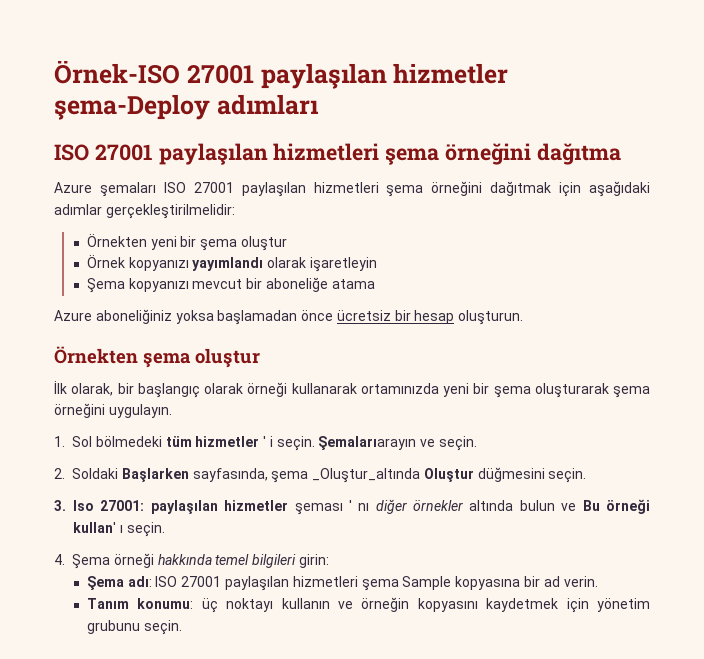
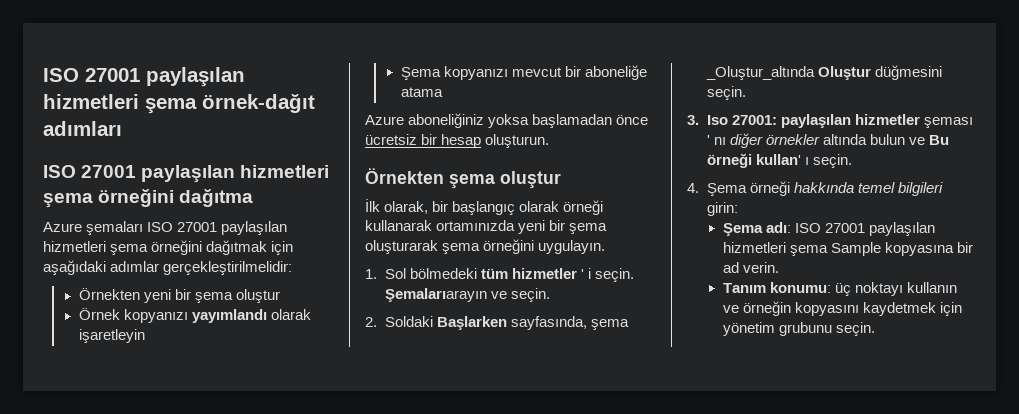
[54,60,509,89] [54,94,210,120] Örnek-ISO 27001 paylaşılan hizmetler şema-Deploy -> [43,67,245,87] [43,94,315,114] ISO 27001 paylaşılan hizmetleri şema örnek-dağıt

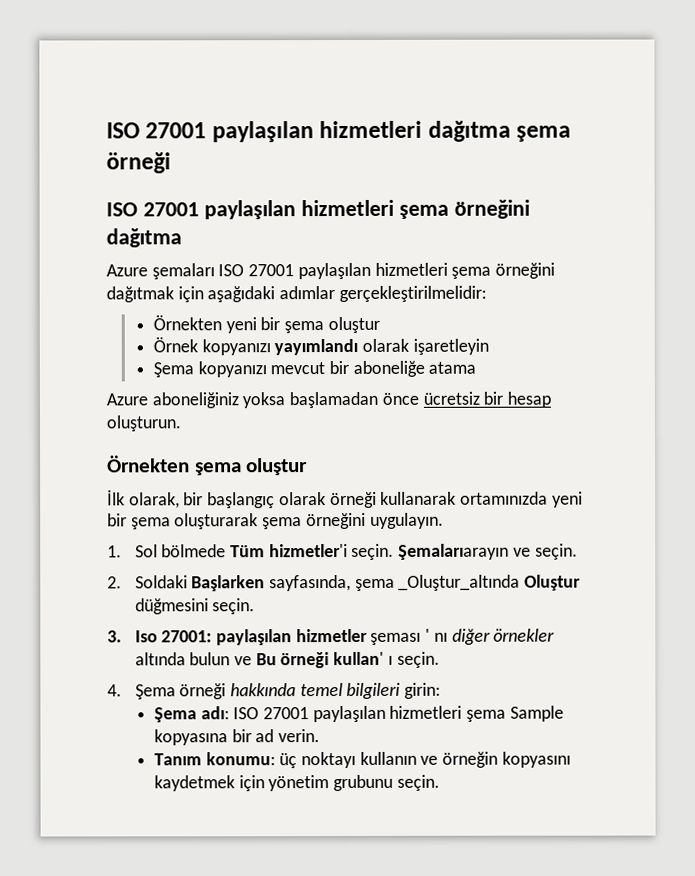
[43,67,245,87] [43,94,315,114] [43,121,122,136] ISO 27001 paylaşılan hizmetleri şema örnek-dağıt adımları -> [106,120,572,143] [106,152,171,174] ISO 27001 paylaşılan hizmetleri dağıtma şema örneği
[409,268,591,279] bölmedeki tüm hizmetler ' i -> [161,544,348,558] bölmede Tüm hizmetler'i

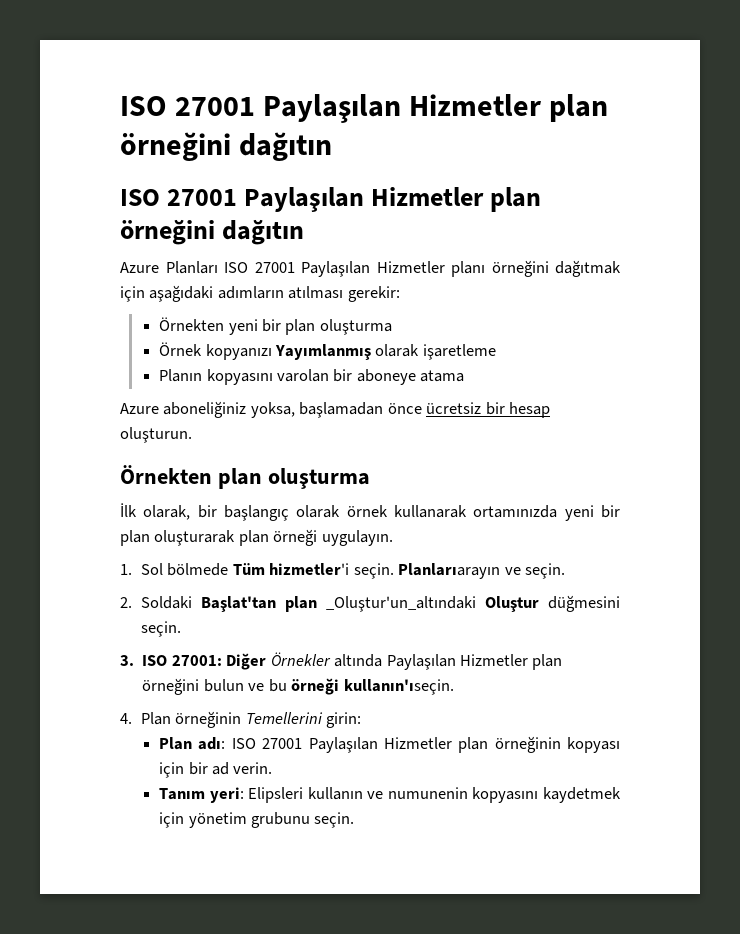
[106,120,572,143] [106,152,171,174] [106,199,530,220] [106,228,182,248] [106,262,492,280] ISO 27001 paylaşılan hizmetleri dağıtma şema örneği // ISO 27001 paylaşılan hizmetleri şema örneğini dağıtma // Azure şemaları ISO 27001 paylaşılan hizmetleri şema -> [120,94,609,123] [120,132,333,161] [120,187,542,212] [120,219,305,245] [120,261,485,277] ISO 27001 Paylaşılan Hizmetler plan örneğini dağıtın // ISO 27001 Paylaşılan Hizmetler plan örneğini dağıtın // Azure Planları ISO 27001 Paylaşılan Hizmetler planı
[279,285,487,303] adımlar gerçekleştirilmelidir: -> [217,286,400,302] adımların atılması gerekir:
[283,316,380,334] şema oluştur -> [285,319,392,335] plan oluşturma
[274,338,489,356] [152,360,425,378] yayımlandı olarak işaretleyin // Şema kopyanızı mevcut bir aboneliğe -> [274,344,496,360] [159,369,416,385] Yayımlanmış olarak işaretleme // Planın kopyasını varolan bir aboneye
[242,392,286,409] yoksa -> [250,402,295,418] yoksa,
[194,458,309,476] şema oluştur -> [217,468,370,489] plan oluşturma
[329,491,377,509] örneği -> [346,505,388,517] örnek
[130,512,366,530] şema oluşturarak şema örneğini -> [120,529,318,546] plan oluşturarak plan örneği
[398,543,510,560] Şemalarıarayın -> [398,563,501,579] Planlarıarayın
[191,574,521,592] Başlarken sayfasında, şema _Oluştur_altında -> [200,596,476,612] Başlat'tan plan _Oluştur'un_altındaki
[134,628,556,646] [134,651,440,669] [107,682,401,700] Iso 27001: paylaşılan hizmetler şeması ' nı diğer örnekler altında bulun ve Bu örneği kullan' ı seçin. // 4. Şema örneği hakkında temel bilgileri -> [142,652,563,670] [142,678,454,695] [120,711,323,728] ISO 27001: Diğer Örnekler altında Paylaşılan Hizmetler plan örneğini bulun ve bu örneği kullanın'ıseçin. // 4. Plan örneğinin Temellerini
[153,707,197,723] Şema -> [159,737,193,750] Plan
[312,705,564,723] [153,729,228,746] paylaşılan hizmetleri şema Sample kopyasına -> [308,736,620,753] [159,762,185,778] Paylaşılan Hizmetler plan örneğinin kopyası için
[205,751,356,769] konumu: üç noktayı -> [209,787,304,803] yeri: Elipsleri
[442,751,499,768] örneğin -> [387,787,468,799] numunenin

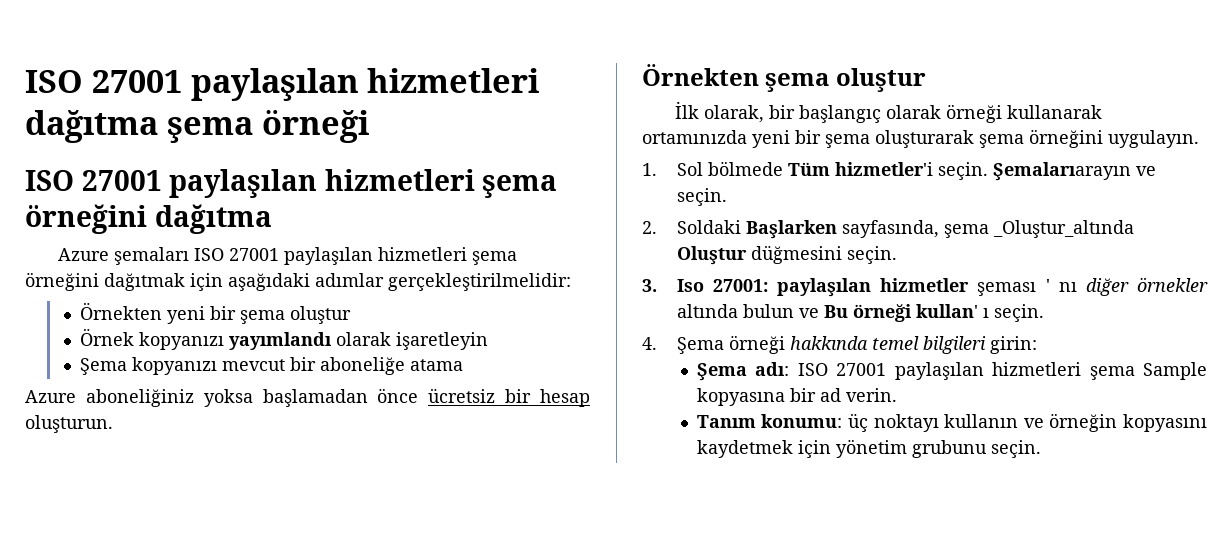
[120,94,609,123] [120,132,333,161] [120,187,542,212] [120,219,305,245] [120,261,485,277] ISO 27001 Paylaşılan Hizmetler plan örneğini dağıtın // ISO 27001 Paylaşılan Hizmetler plan örneğini dağıtın // Azure Planları ISO 27001 Paylaşılan Hizmetler planı -> [25,68,540,101] [25,110,369,143] [25,169,558,198] [25,204,272,234] [58,247,518,265] ISO 27001 paylaşılan hizmetleri dağıtma şema örneği // ISO 27001 paylaşılan hizmetleri şema örneğini dağıtma // Azure şemaları ISO 27001 paylaşılan hizmetleri şema
[217,286,400,302] adımların atılması gerekir: -> [315,273,571,291] adımlar gerçekleştirilmelidir:
[285,319,392,335] plan oluşturma -> [239,306,351,324] şema oluştur
[274,344,496,360] [159,369,416,385] Yayımlanmış olarak işaretleme // Planın kopyasını varolan bir aboneye -> [228,332,488,350] [79,357,405,375] yayımlandı olarak işaretleyin // Şema kopyanızı mevcut bir aboneliğe
[250,402,295,418] yoksa, -> [203,389,253,407] yoksa
[217,468,370,489] plan oluşturma -> [765,68,926,92] şema oluştur
[346,505,388,517] örnek -> [946,104,1003,123] örneği
[120,529,318,546] plan oluşturarak plan örneği -> [825,129,1103,148] şema oluşturarak şema örneğini
[398,563,501,579] Planlarıarayın -> [992,162,1131,181] Şemalarıarayın
[200,596,476,612] Başlat'tan plan _Oluştur'un_altındaki -> [745,220,1134,239] Başlarken sayfasında, şema _Oluştur_altında
[142,652,563,670] [142,678,454,695] [120,711,323,728] ISO 27001: Diğer Örnekler altında Paylaşılan Hizmetler plan örneğini bulun ve bu örneği kullanın'ıseçin. // 4. Plan örneğinin Temellerini -> [676,277,1208,297] [676,304,1044,322] [642,335,986,354] Iso 27001: paylaşılan hizmetler şeması ' nı diğer örnekler altında bulun ve Bu örneği kullan' ı seçin. // 4. Şema örneği hakkında temel bilgileri
[159,737,193,750] Plan -> [696,363,747,381] Şema
[308,736,620,753] [159,762,185,778] Paylaşılan Hizmetler plan örneğinin kopyası için -> [894,362,1207,380] [696,388,785,406] paylaşılan hizmetleri şema Sample kopyasına
[209,787,304,803] yeri: Elipsleri -> [761,413,939,432] konumu: üç noktayı
[387,787,468,799] numunenin -> [1049,413,1118,432] örneğin

